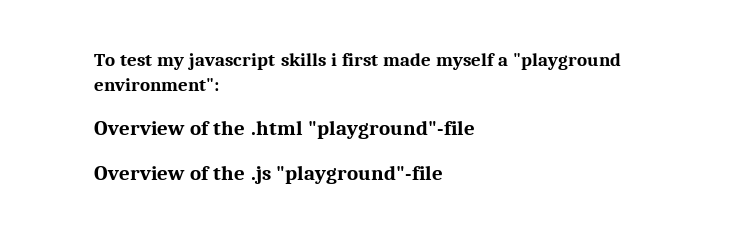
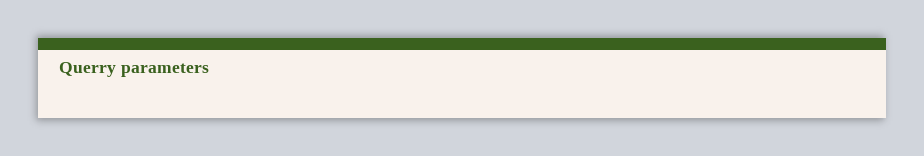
[94,53,622,70] [94,78,219,91] [94,120,476,139] [94,165,444,184] To test my javascript skills i first made myself a "playground environment": // Overview of the .html "playground"-file // Overview of the .js "playground"-file -> [59,62,209,77] Querry parameters

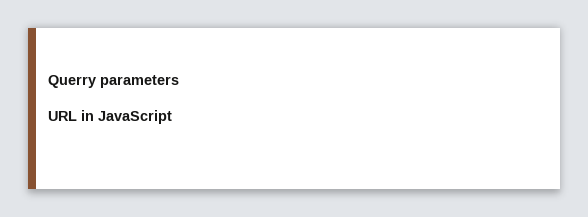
(209, 70) none -> [48,110,172,124] // URL in JavaScript

